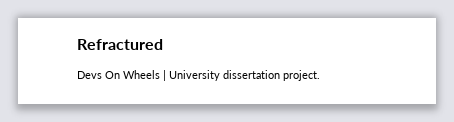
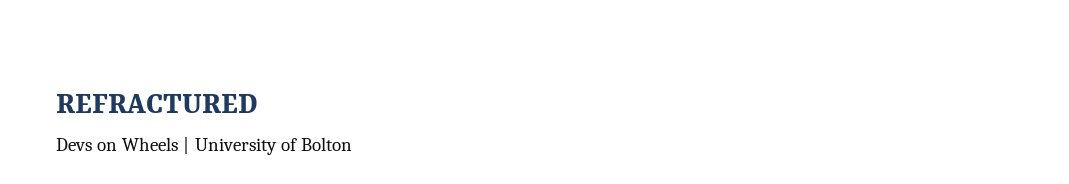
[77,39,163,50] Refractured -> [56,94,258,113] REFRACTURED
[105,71,120,79] On -> [97,142,118,151] on
[223,70,320,81] dissertation project. -> [280,137,352,151] of Bolton

